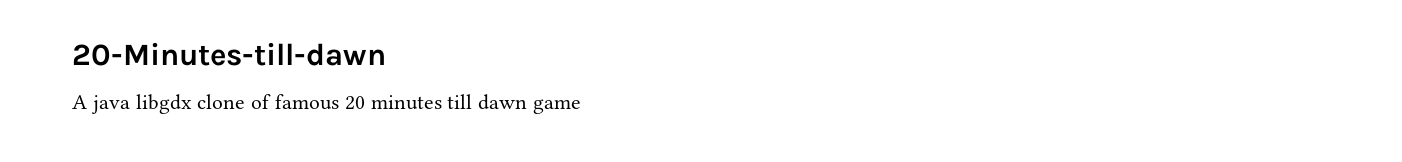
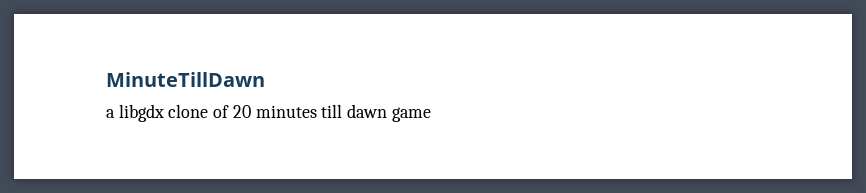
[72,42,386,66] [72,95,130,114] 20-Minutes-till-dawn // A java -> [106,72,265,87] [106,109,115,118] MinuteTillDawn // a
[275,94,340,110] famous -> (230, 111) none

